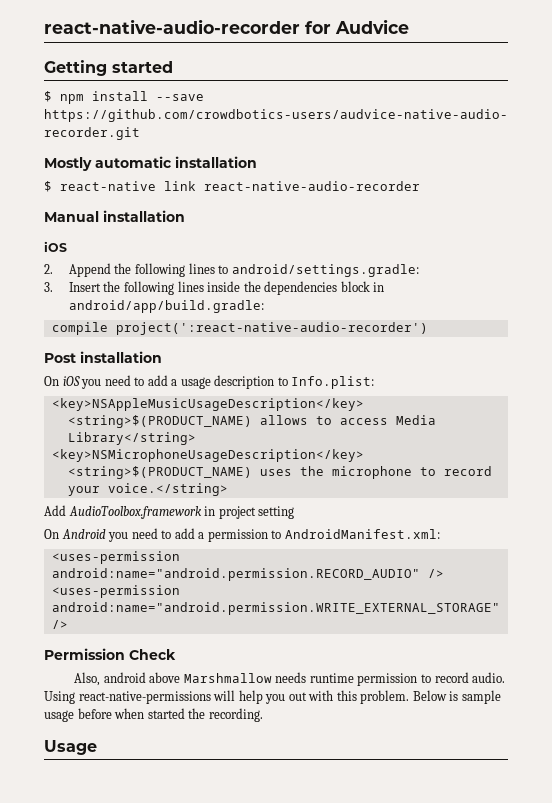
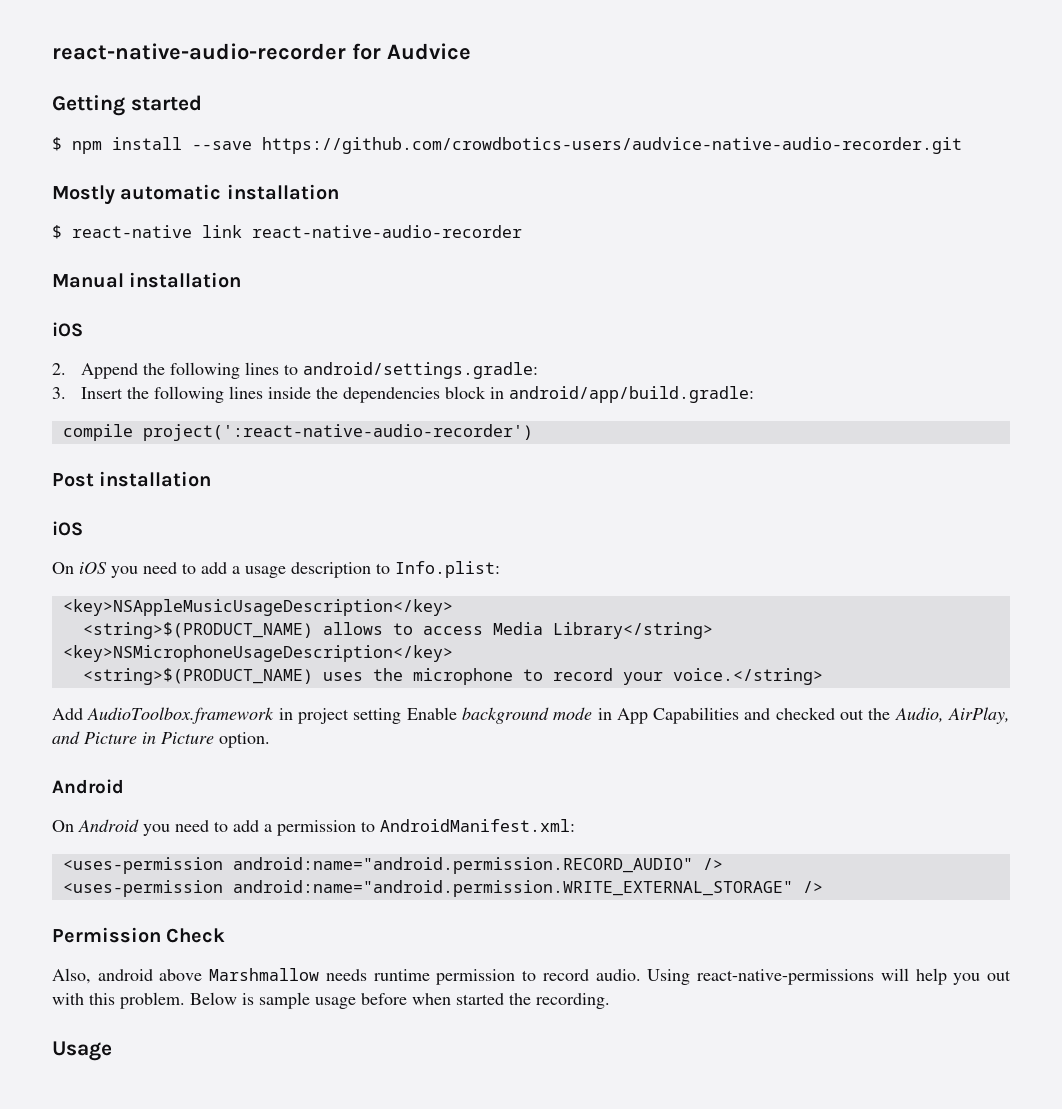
(162, 357) none -> [52,521,83,536] // iOS
(295, 512) none -> [406,707,1010,724] [52,731,270,748] [52,779,124,794] Enable background mode in App Capabilities and checked out the Audio, AirPlay, and Picture in Picture option. // Android

